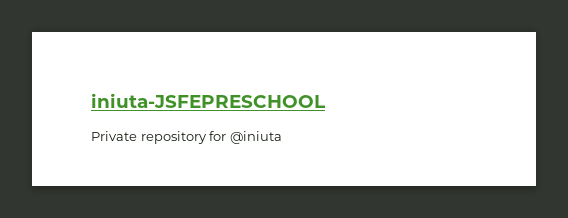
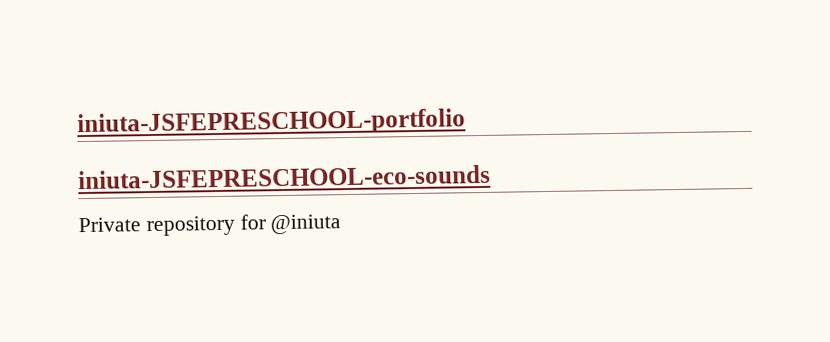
[91,93,326,108] iniuta-JSFEPRESCHOOL -> [77,108,466,138] [77,164,491,190] iniuta-JSFEPRESCHOOL-portfolio // iniuta-JSFEPRESCHOOL-eco-sounds

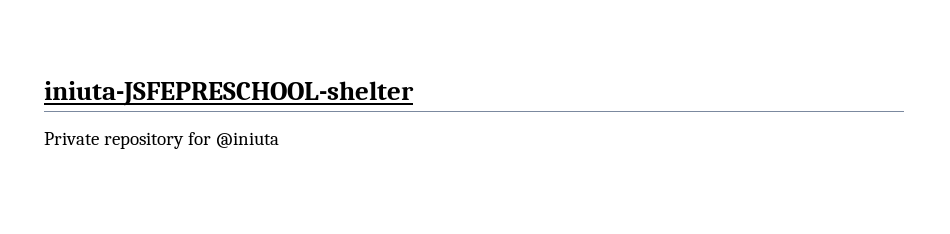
[77,108,466,138] [77,164,491,190] iniuta-JSFEPRESCHOOL-portfolio // iniuta-JSFEPRESCHOOL-eco-sounds -> [44,81,414,106] iniuta-JSFEPRESCHOOL-shelter

